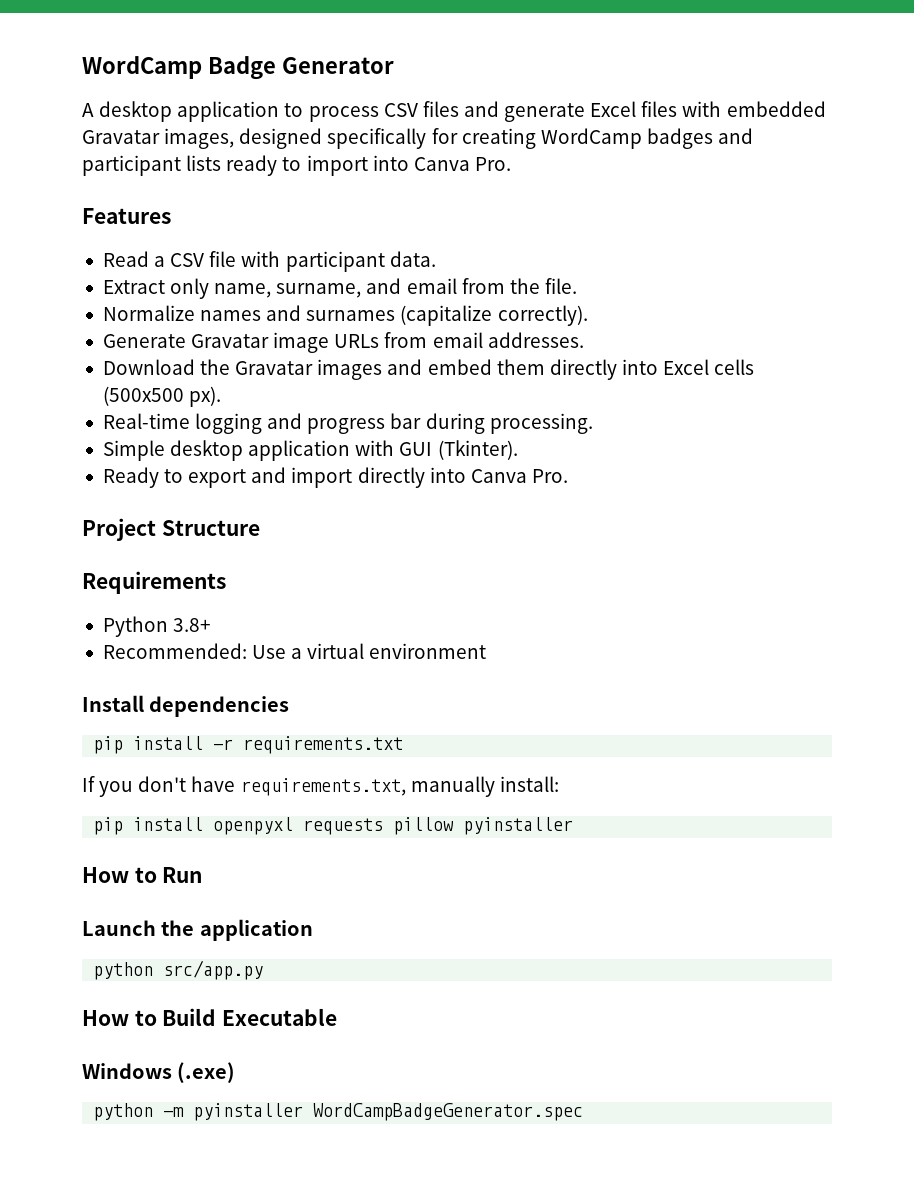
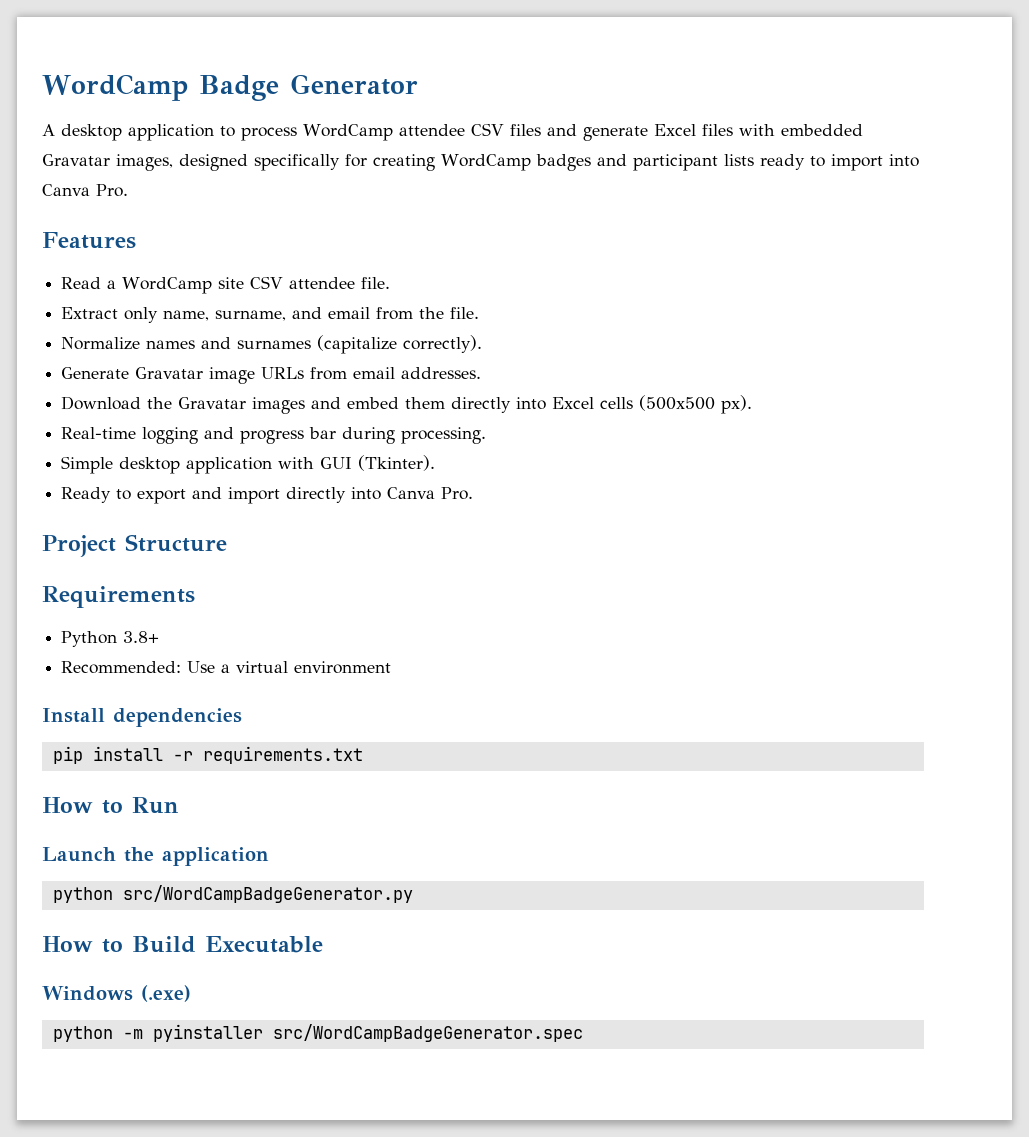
(379, 114) none -> [303,124,465,141] WordCamp attendee
[170,251,436,272] CSV file with participant data. -> [122,276,391,294] WordCamp site CSV attendee file.
[82,776,559,797] [93,817,574,835] // If you don't have requirements.txt, manually install: // pip install openpyxl requests pillow pyinstaller -> (363, 755) none
[163,960,264,980] src/app.py -> [122,885,413,903] src/WordCampBadgeGenerator.py
[313,1103,584,1121] WordCampBadgeGenerator.spec -> [272,1024,583,1042] src/WordCampBadgeGenerator.spec

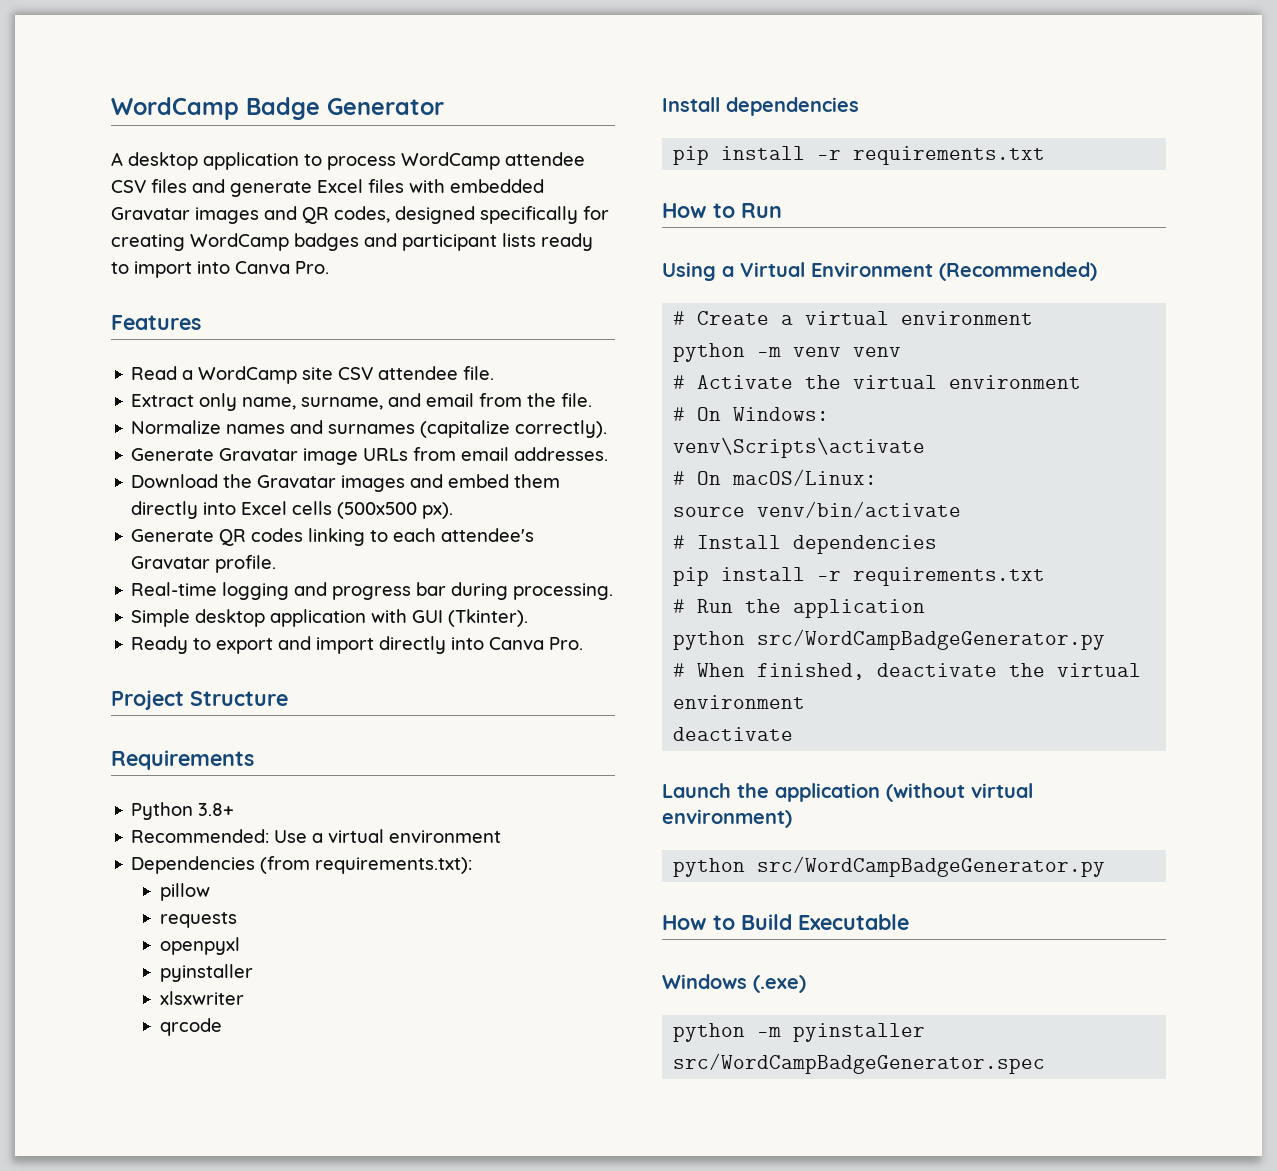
[116,154,173,171] images, -> [195,206,390,224] images and QR codes,
(753, 404) none -> [131,528,535,546] [131,555,277,573] // Generate QR codes linking to each attendee's Gravatar profile.
(392, 667) none -> [131,856,473,874] [159,883,210,901] [159,912,237,928] [159,937,240,955] [159,964,253,982] [159,991,244,1005] [159,1018,222,1036] // Dependencies (from requirements.txt): // pillow // requests // openpyxl // pyinstaller // xlsxwriter // qrcode
(179, 805) none -> [662,262,1097,281] [673,311,1034,325] [673,343,902,362] [673,375,1082,389] [673,407,830,422] [673,437,926,458] [673,469,878,486] [673,501,962,518] [673,535,938,554] [673,567,1046,586] [673,599,926,618] [673,629,1106,650] [673,663,1142,680] [673,695,806,709] [673,727,794,741] // Using a Virtual Environment (Recommended) // # Create a virtual environment // python -m venv venv // # Activate the virtual environment // # On Windows: // venv\Scripts\activate // # On macOS/Linux: // source venv/bin/activate // # Install dependencies // pip install -r requirements.txt // # Run the application // python src/WordCampBadgeGenerator.py // # When finished, deactivate the virtual environment // deactivate
(269, 856) none -> [886,783,1033,802] [662,809,792,828] (without virtual environment)

